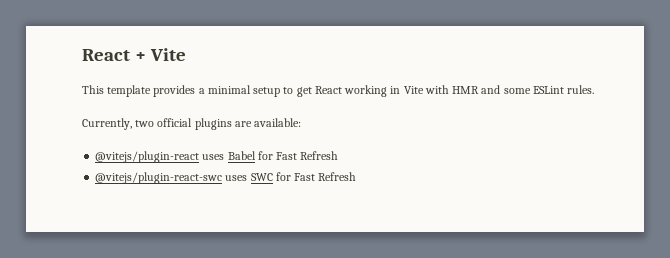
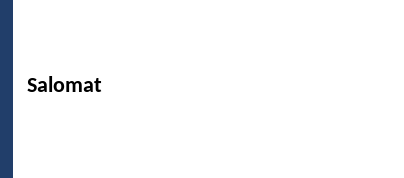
[82,48,186,61] [82,85,595,97] [82,118,302,130] [95,151,339,163] [95,172,357,184] React + Vite // This template provides a minimal setup to get React working in Vite with HMR and some ESLint rules. // Currently, two official plugins are available: // @vitejs/plugin-react uses Babel for Fast Refresh // @vitejs/plugin-react-swc uses SWC for Fast Refresh -> [27,76,102,92] Salomat

